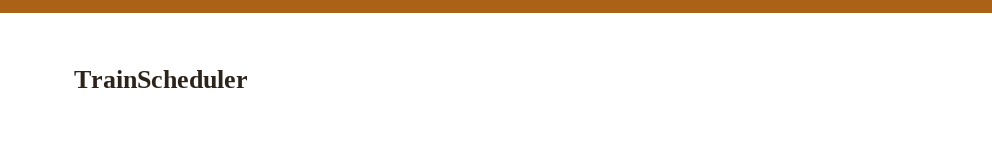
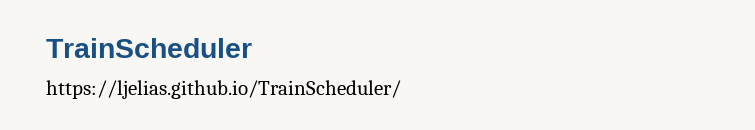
(248, 79) none -> [46,80,401,99] // https://ljelias.github.io/TrainScheduler/

